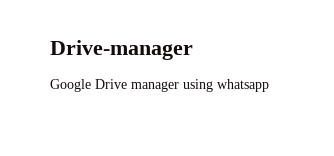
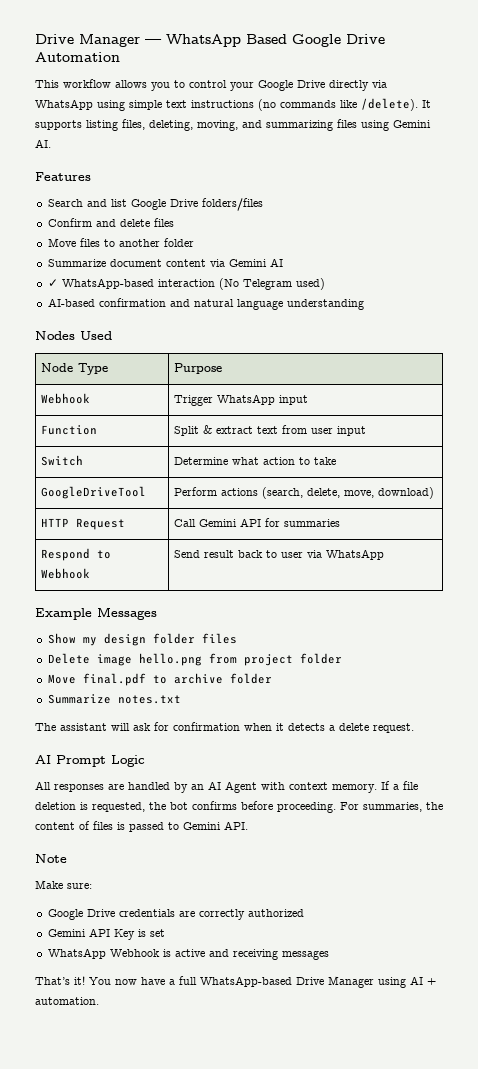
[50,40,193,60] [50,79,269,92] Drive-manager // Google Drive manager using whatsapp -> [35,34,385,47] [35,52,120,62] [35,79,387,91] [35,98,431,111] [35,119,431,131] [35,139,51,148] [35,172,91,181] [47,198,263,211] [47,218,174,227] [47,238,194,247] [47,258,283,267] [47,278,325,290] [47,298,364,310] [35,331,112,340] [41,363,109,375] [174,363,223,374] [41,393,91,404] [174,394,309,406] [41,425,98,435] [174,425,367,436] [41,455,84,466] [174,457,337,465] [41,486,147,499] [174,487,435,499] [41,518,126,530] [174,518,341,527] [41,548,112,561] [41,568,91,579] [174,549,385,560] [35,607,157,620] [47,633,237,646] [47,653,342,666] [47,673,272,686] [47,694,181,704] [35,722,414,733] [35,755,145,767] [35,781,418,793] [35,801,443,813] [35,821,248,832] [35,854,67,863] [35,880,92,889] [47,909,304,920] [47,928,165,940] [47,948,329,960] [35,976,436,988] [35,997,99,1005] Drive Manager — WhatsApp Based Google Drive Automation // This workflow allows you to control your Google Drive directly via WhatsApp using simple text instructions (no commands like /delete). It supports listing files, deleting, moving, and summarizing files using Gemini AI. // Features // Search and list Google Drive folders/files // Confirm and delete files // Move files to another folder // Summarize document content via Gemini AI // ✓ WhatsApp-based interaction (No Telegram used) // AI-based confirmation and natural language understanding // Nodes Used // Node Type | Purpose // Webhook | Trigger WhatsApp input // Function | Split & extract text from user input // Switch | Determine what action to take // GoogleDriveTool | Perform actions (search, delete, move, download) // HTTP Request | Call Gemini API for summaries // Respond to Webhook | Send result back to user via WhatsApp // Example Messages // Show my design folder files // Delete image hello.png from project folder // Move final.pdf to archive folder // Summarize notes.txt // The assistant will ask for confirmation when it detects a delete request. // AI Prompt Logic // All responses are handled by an AI Agent with context memory. If a file deletion is requested, the bot confirms before proceeding. For summaries, the content of files is passed to Gemini API. // Note // Make sure: // Google Drive credentials are correctly authorized // Gemini API Key is set // WhatsApp Webhook is active and receiving messages // That’s it! You now have a full WhatsApp-based Drive Manager using AI + automation.

